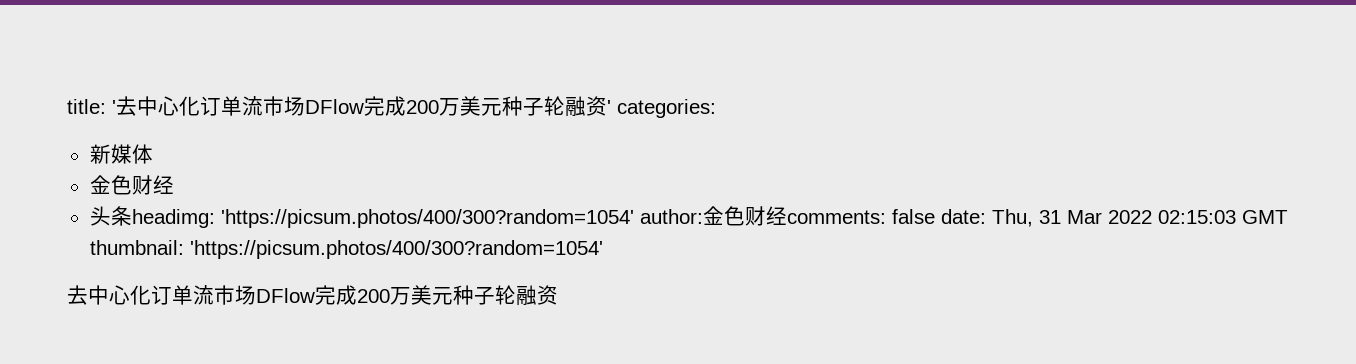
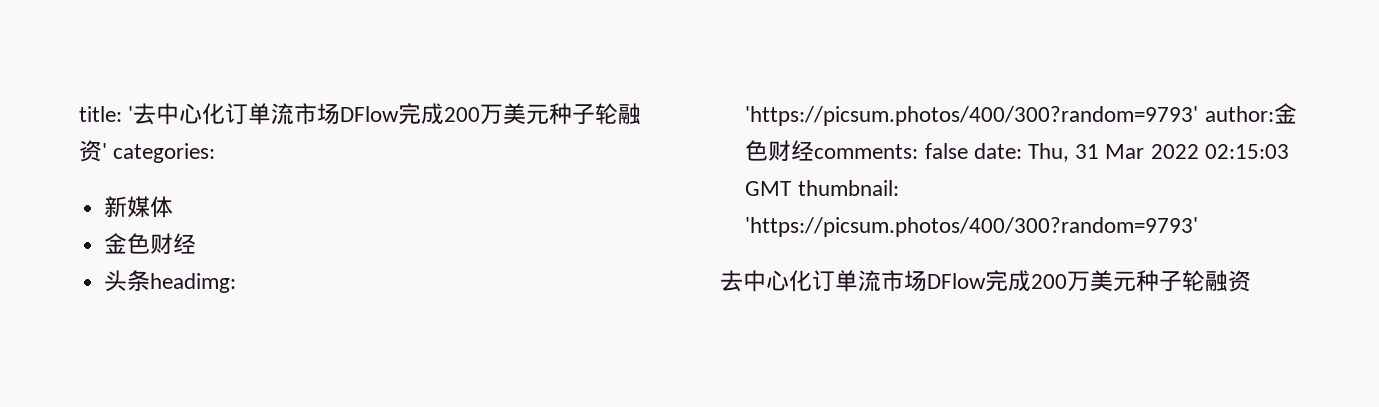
[220,209,634,228] 'https://picsum.photos/400/300?random=1054' -> [745,106,1199,126] 'https://picsum.photos/400/300?random=9793'
[189,240,603,259] 'https://picsum.photos/400/300?random=1054' -> [745,217,1199,237] 'https://picsum.photos/400/300?random=9793'

